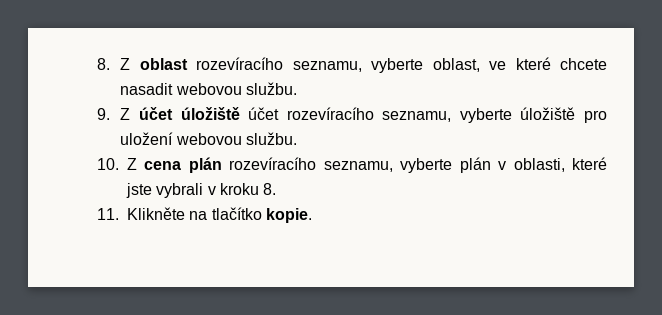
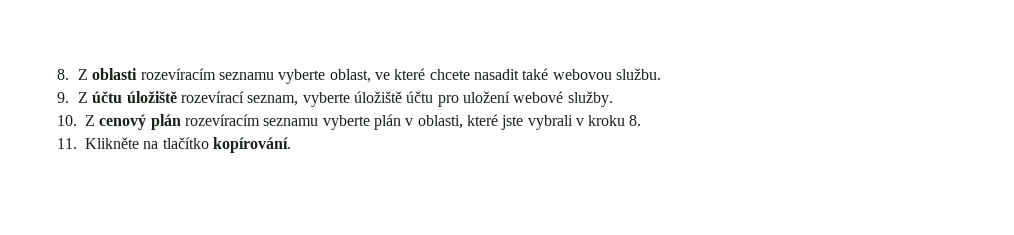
[139,57,362,72] oblast rozevíracího seznamu, -> [92,68,275,80] oblasti rozevíracím seznamu
(174, 89) none -> [522,68,549,80] také
[139,107,452,122] účet úložiště účet rozevíracího seznamu, -> [92,91,299,106] účtu úložiště rozevírací seznam,
(576, 113) none -> [406,91,434,103] účtu
[175,132,298,145] webovou službu. -> [513,91,613,107] webové služby.
[144,157,393,173] cena plán rozevíracího seznamu, -> [99,114,319,130] cenový plán rozevíracím seznamu
[265,208,312,223] kopie. -> [212,137,291,153] kopírování.

